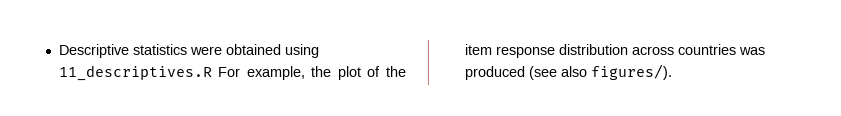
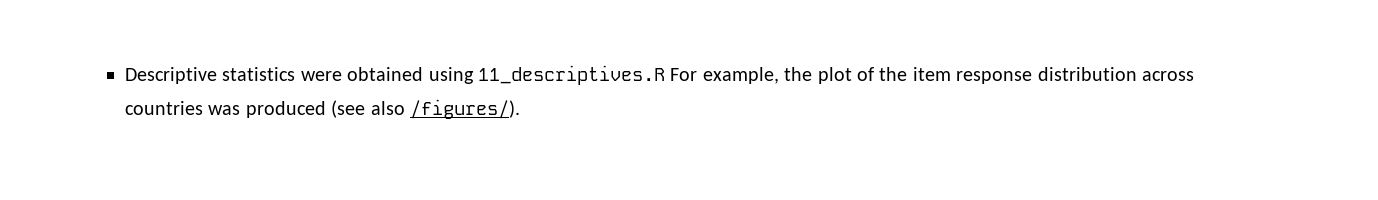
[590,64,672,80] figures/). -> [410,99,520,119] /figures/).

